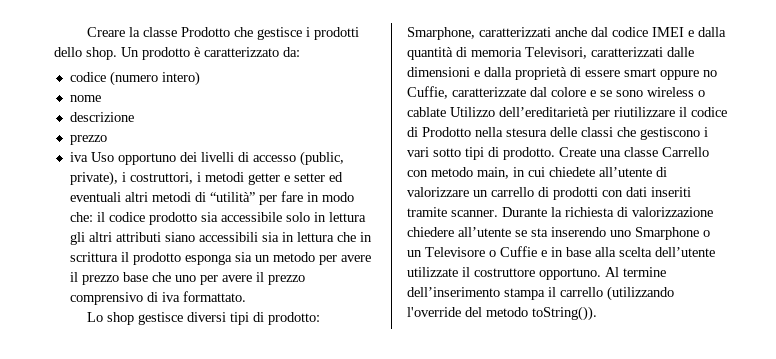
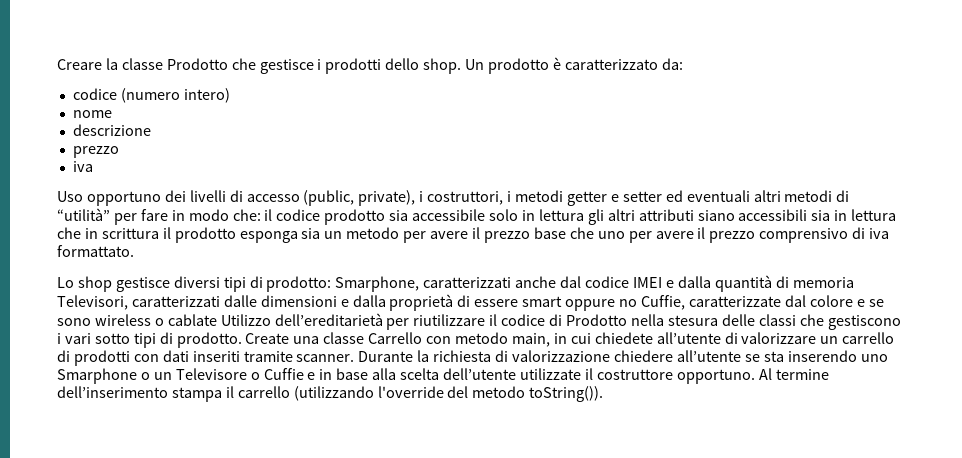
(88, 157) none -> (93, 166) //

